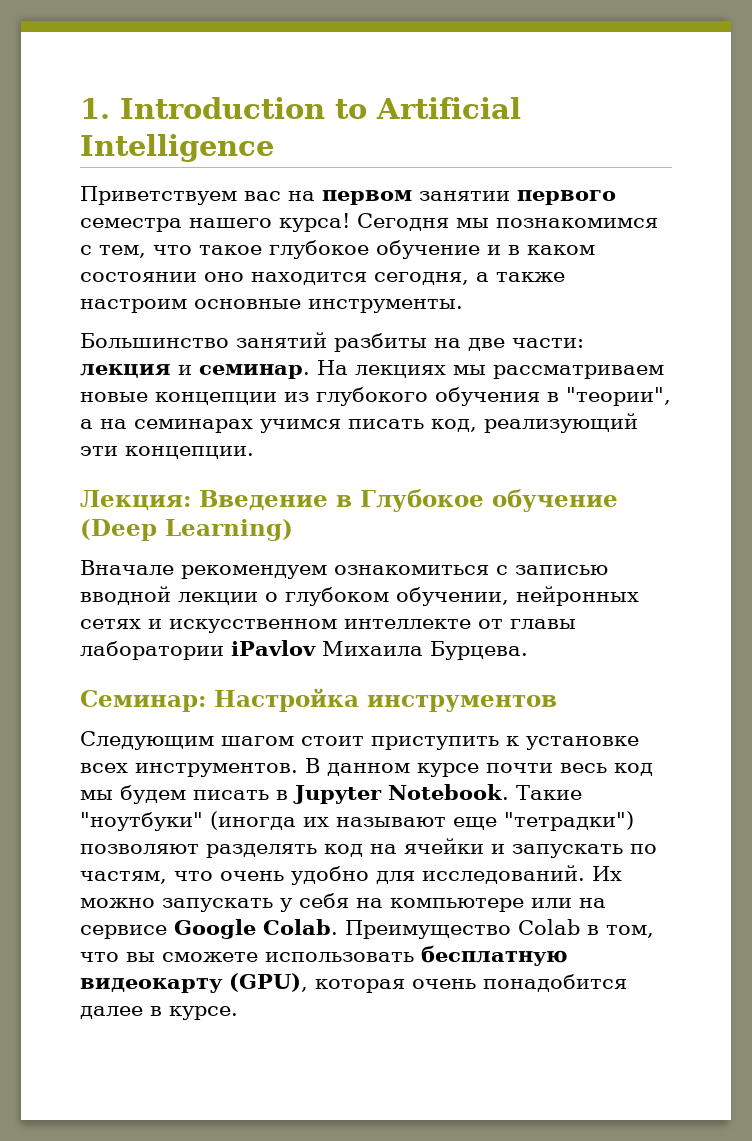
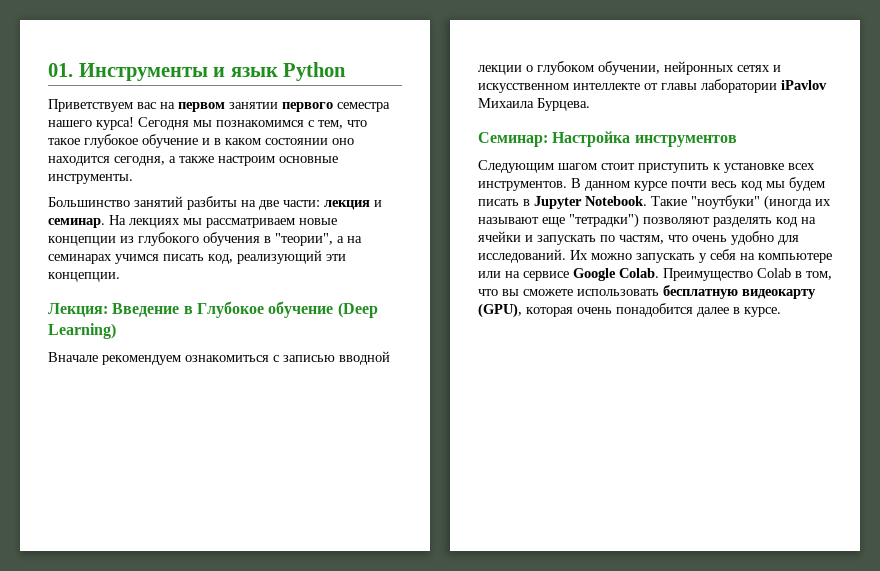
[80,97,521,119] [80,134,274,162] 1. Introduction to Artificial Intelligence -> [48,62,347,81] 01. Инструменты и язык Python

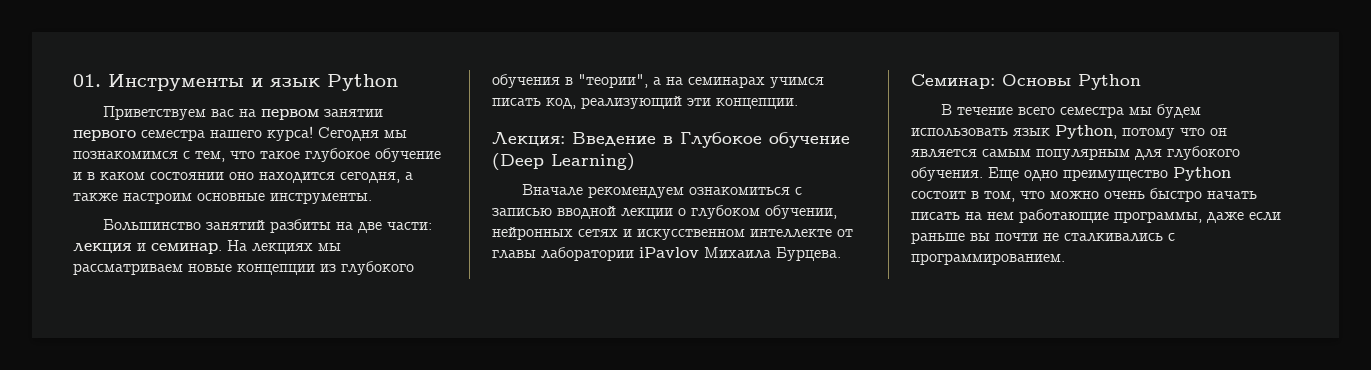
[552,131,737,147] [478,160,815,173] [478,177,825,191] [478,195,831,210] [478,213,816,228] [478,231,799,245] [478,249,832,263] [478,268,832,281] [478,285,816,299] [478,303,781,318] Настройка инструментов // Следующим шагом стоит приступить к установке всех инструментов. В данном курсе почти весь код мы будем писать в Jupyter Notebook. Такие "ноутбуки" (иногда их называют еще "тетрадки") позволяют разделять код на ячейки и запускать по частям, что очень удобно для исследований. Их можно запускать у себя на компьютере или на сервисе Google Colab. Преимущество Colab в том, что вы сможете использовать бесплатную видеокарту (GPU), которая очень понадобится далее в курсе. -> [1002,74,1141,90] [940,104,1201,118] [911,125,1227,139] [911,146,1240,160] [911,167,1231,181] [911,188,1257,202] [911,209,1281,223] [911,232,1175,244] [911,253,1065,265] Основы Python // В течение всего семестра мы будем использовать язык Python, потому что он является самым популярным для глубокого обучения. Еще одно преимущество Python состоит в том, что можно очень быстро начать писать на нем работающие программы, даже если раньше вы почти не сталкивались с программированием.

